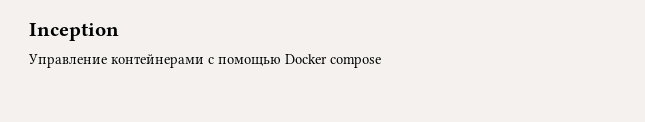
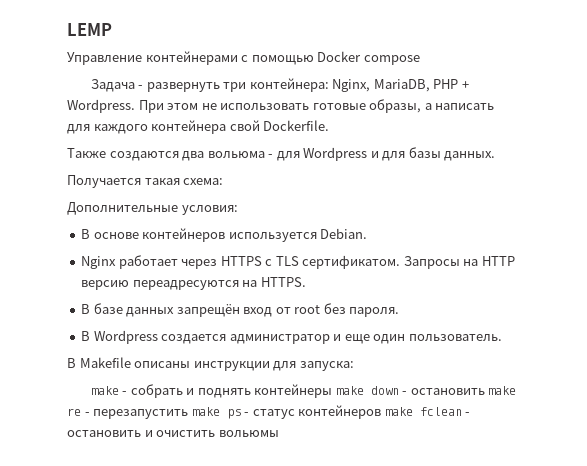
[29,23,119,41] Inception -> [67,23,112,36] LEMP
(381, 62) none -> [90,78,469,92] [67,99,495,113] [67,120,330,134] [67,147,496,161] [67,175,224,188] [67,202,238,215] [81,228,368,242] [81,255,515,269] [81,277,306,290] [81,303,400,317] [81,330,502,344] [67,357,354,371] [90,384,517,398] [67,405,471,419] [67,430,279,437] // Задача - развернуть три контейнера: Nginx, MariaDB, PHP + Wordpress. При этом не использовать готовые образы, а написать для каждого контейнера свой Dockerfile. // Также создаются два вольюма - для Wordpress и для базы данных. // Получается такая схема: // Дополнительные условия: // В основе контейнеров используется Debian. // Nginx работает через HTTPS с TLS сертификатом. Запросы на HTTP версию переадресуются на HTTPS. // В базе данных запрещён вход от root без пароля. // В Wordpress создается администратор и еще один пользователь. // В Makefile описаны инструкции для запуска: // make - собрать и поднять контейнеры make down - остановить make re - перезапустить make ps - статус контейнеров make fclean - остановить и очистить вольюмы

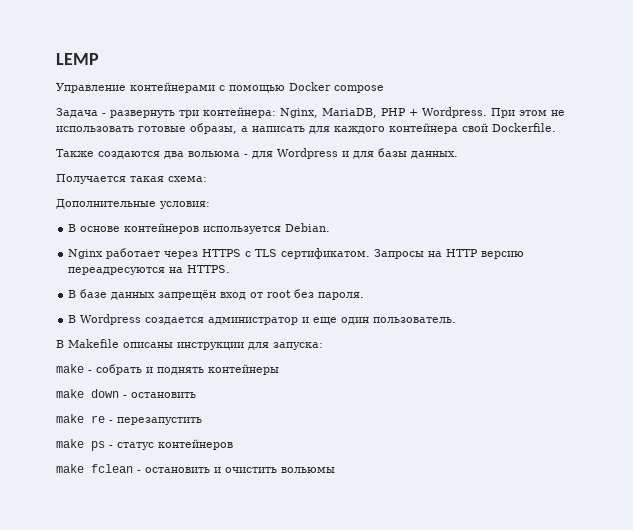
(333, 391) none -> (279, 369) //
(485, 391) none -> (196, 395) //
(189, 414) none -> (202, 421) //
(382, 412) none -> (233, 444) //

